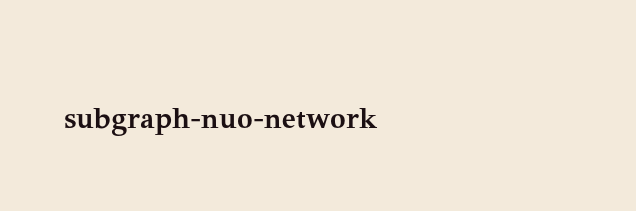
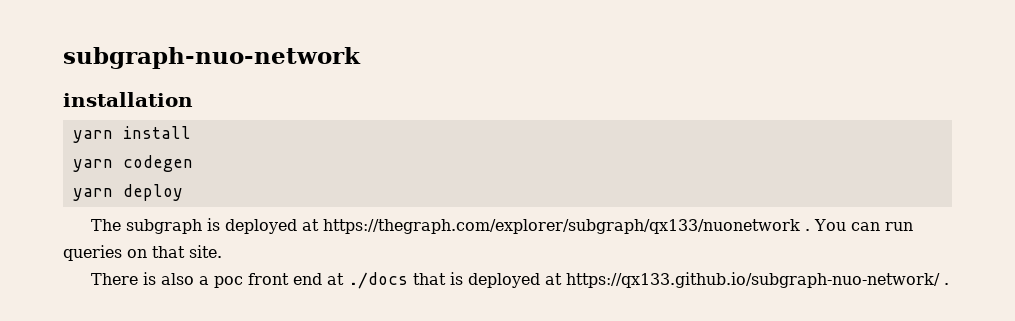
(378, 122) none -> [63,92,193,107] [72,126,191,143] [72,155,193,172] [72,184,183,201] [90,218,913,234] [63,245,222,261] [90,272,949,289] // installation // yarn install // yarn codegen // yarn deploy // The subgraph is deployed at https://thegraph.com/explorer/subgraph/qx133/nuonetwork . You can run queries on that site. // There is also a poc front end at ./docs that is deployed at https://qx133.github.io/subgraph-nuo-network/ .

